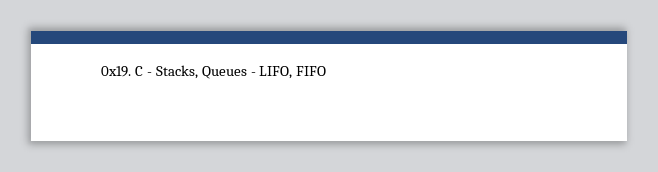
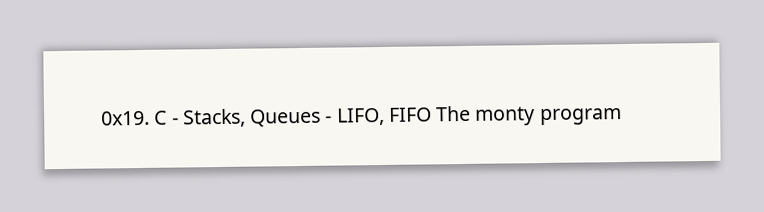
(327, 71) none -> [436,105,622,126] The monty program

